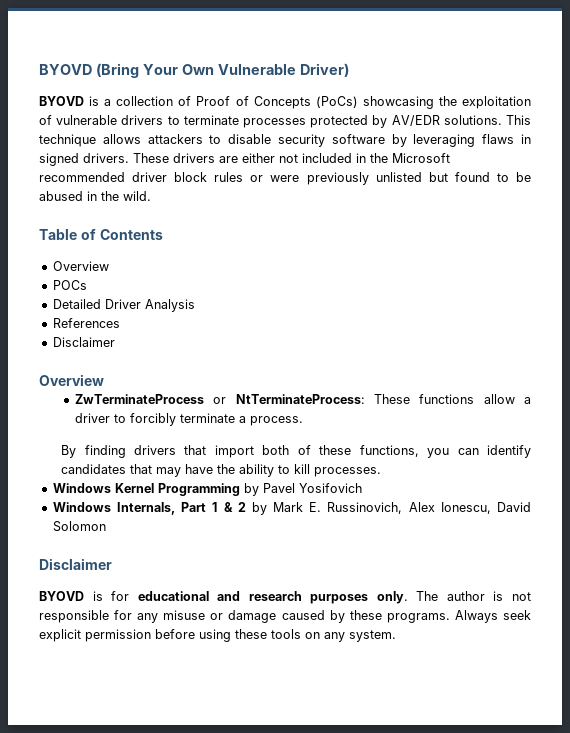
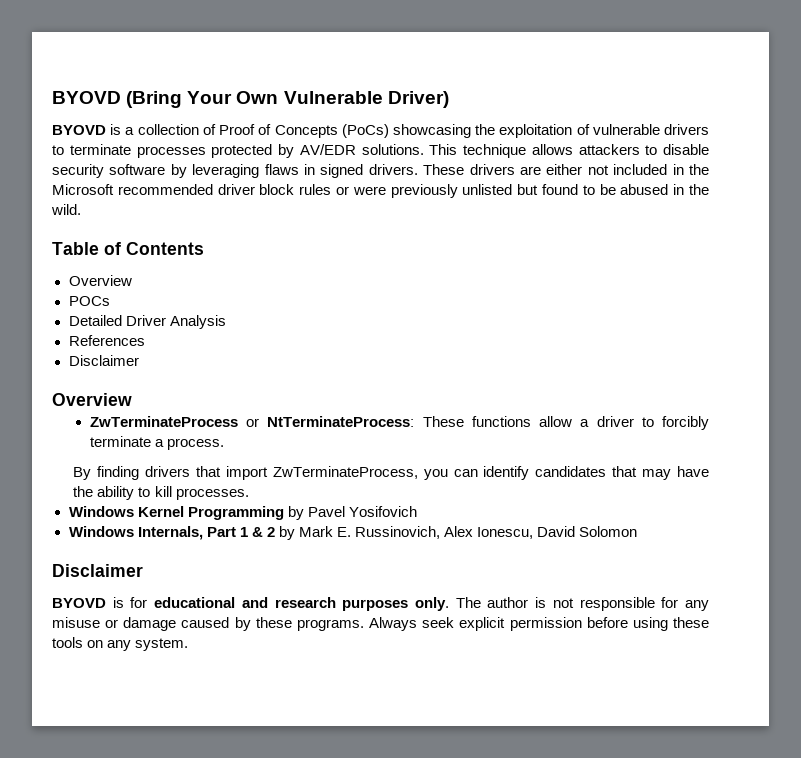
[262,445,419,457] both of these functions, -> [272,466,418,479] ZwTerminateProcess,

